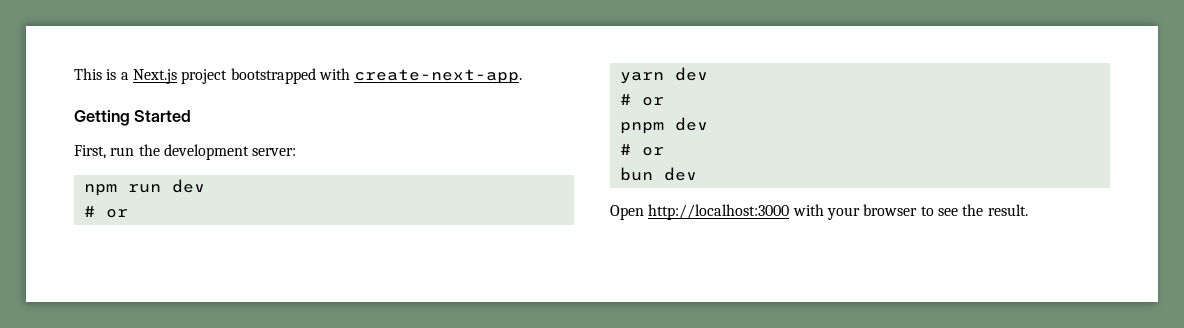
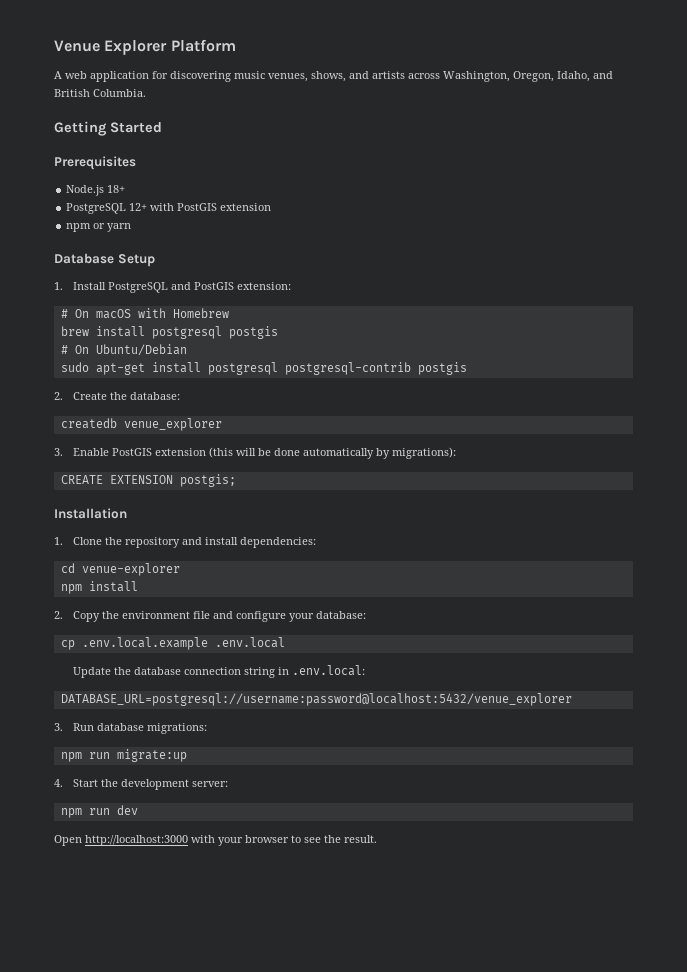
[74,68,523,84] [74,110,192,126] [74,145,135,159] This is a Next.js project bootstrapped with create-next-app. // Getting Started // First, run -> [54,39,236,55] [54,71,613,82] [54,89,146,97] [54,121,162,136] [54,156,136,170] [66,185,126,196] [66,203,272,214] [66,223,132,232] [54,253,155,267] [54,282,292,293] [60,308,229,319] [60,326,278,339] [60,344,187,356] [60,362,467,375] [54,392,181,400] [60,418,222,431] [54,447,457,459] [60,474,236,487] [54,508,127,519] [54,537,317,548] [60,563,180,576] [60,581,138,594] [54,611,367,622] [60,637,285,650] [73,665,366,678] [60,693,572,706] [54,723,208,734] [60,749,187,762] [54,779,99,787] Venue Explorer Platform // A web application for discovering music venues, shows, and artists across Washington, Oregon, Idaho, and British Columbia. // Getting Started // Prerequisites // Node.js 18+ // PostgreSQL 12+ with PostGIS extension // npm or yarn // Database Setup // 1. Install PostgreSQL and PostGIS extension: // # On macOS with Homebrew // brew install postgresql postgis // # On Ubuntu/Debian // sudo apt-get install postgresql postgresql-contrib postgis // 2. Create the database: // createdb venue_explorer // 3. Enable PostGIS extension (this will be done automatically by migrations): // CREATE EXTENSION postgis; // Installation // 1. Clone the repository and install dependencies: // cd venue-explorer // npm install // 2. Copy the environment file and configure your database: // cp .env.local.example .env.local // Update the database connection string in .env.local: // DATABASE_URL=postgresql://username:password@localhost:5432/venue_explorer // 3. Run database migrations: // npm run migrate:up // 4. Start
[83,206,128,218] [619,67,708,84] [619,94,664,106] [619,117,708,134] [619,144,664,156] [619,167,697,181] // # or // yarn dev // # or // pnpm dev // # or // bun dev -> (138, 810) none

